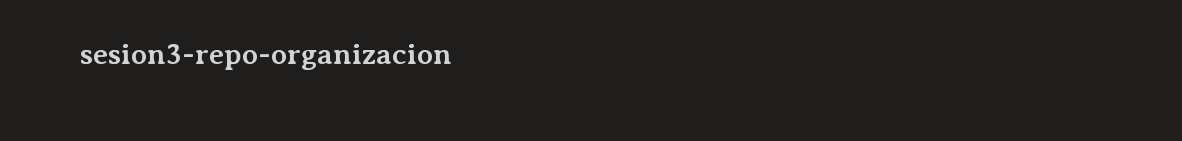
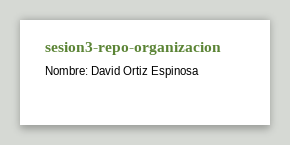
(452, 57) none -> [45,66,200,78] // Nombre: David Ortiz Espinosa

